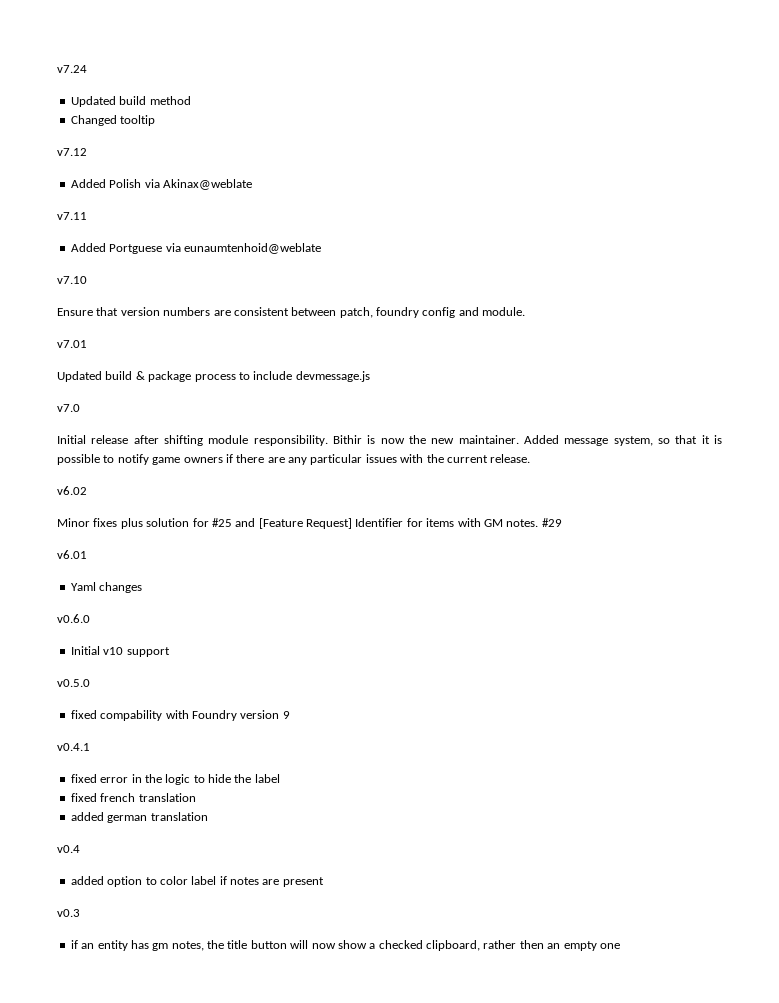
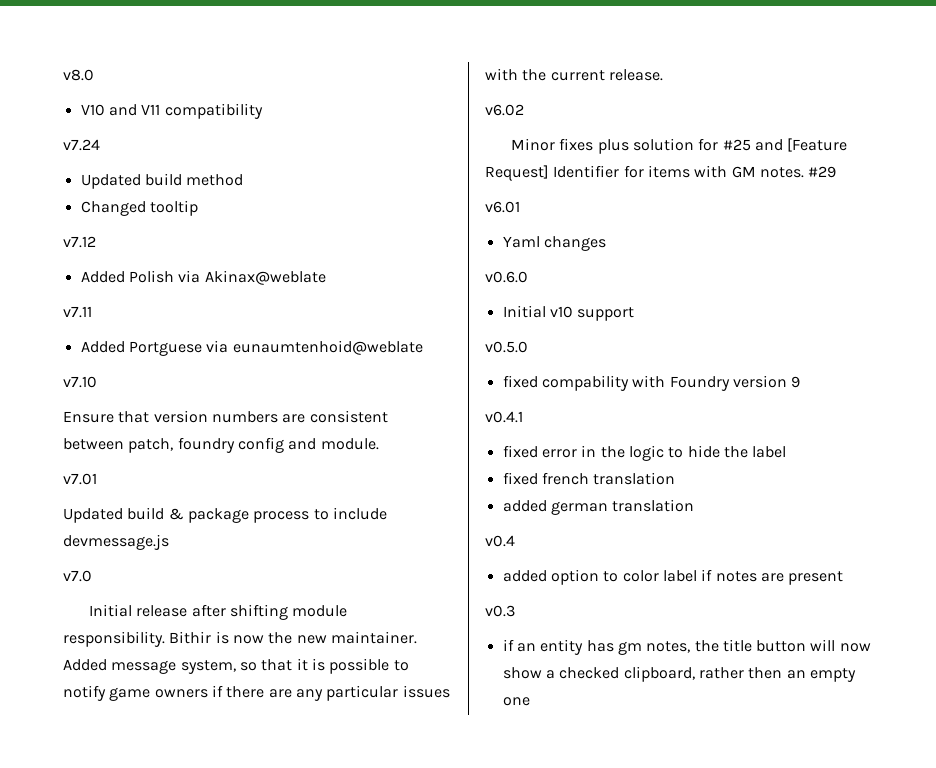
(57, 69) none -> [63,69,94,81] [80,103,263,119] v8.0 // V10 and V11 compatibility //

